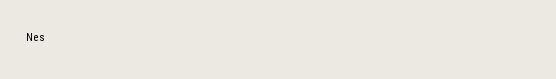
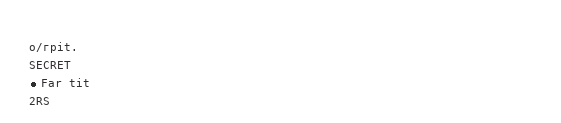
[26,33,45,41] Nes -> [29,42,78,53] [29,61,71,69] [41,78,91,87] [29,97,50,105] о/гріt. // SECRET // Far tit // 2RS

